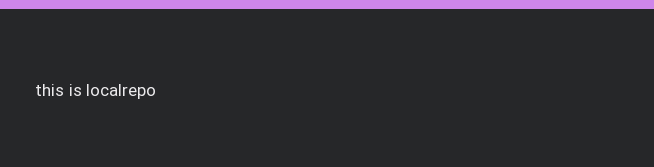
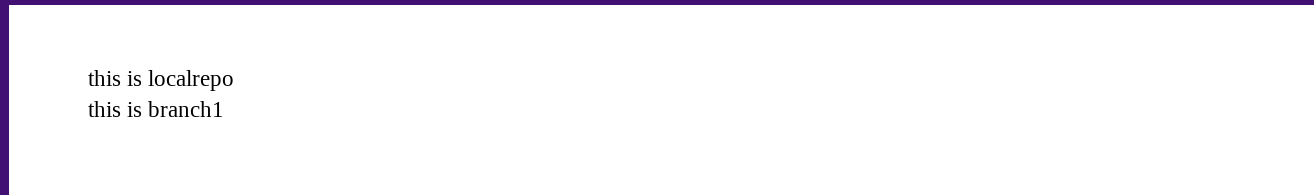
(157, 91) none -> [88,101,225,117] // this is branch1

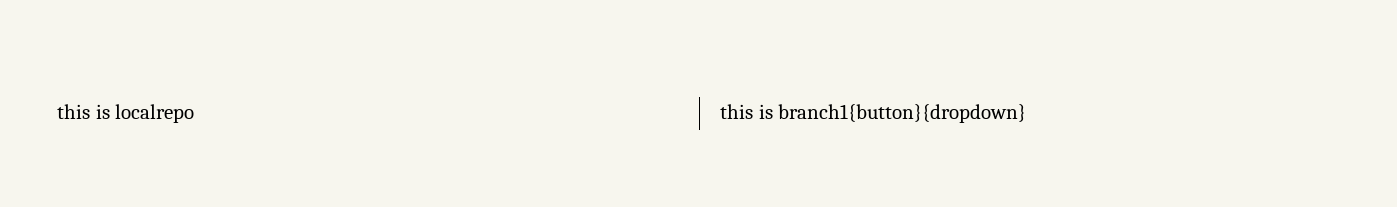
[148,101,225,117] branch1 -> [778,104,1027,123] branch1{button}{dropdown}

